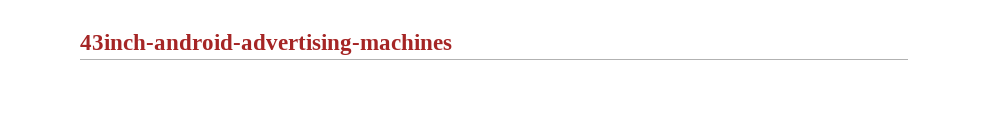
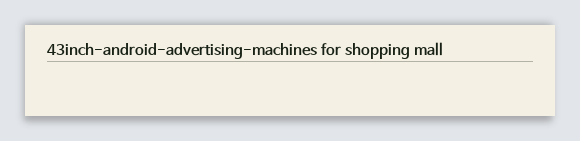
(452, 44) none -> [320,42,443,59] for shopping mall

